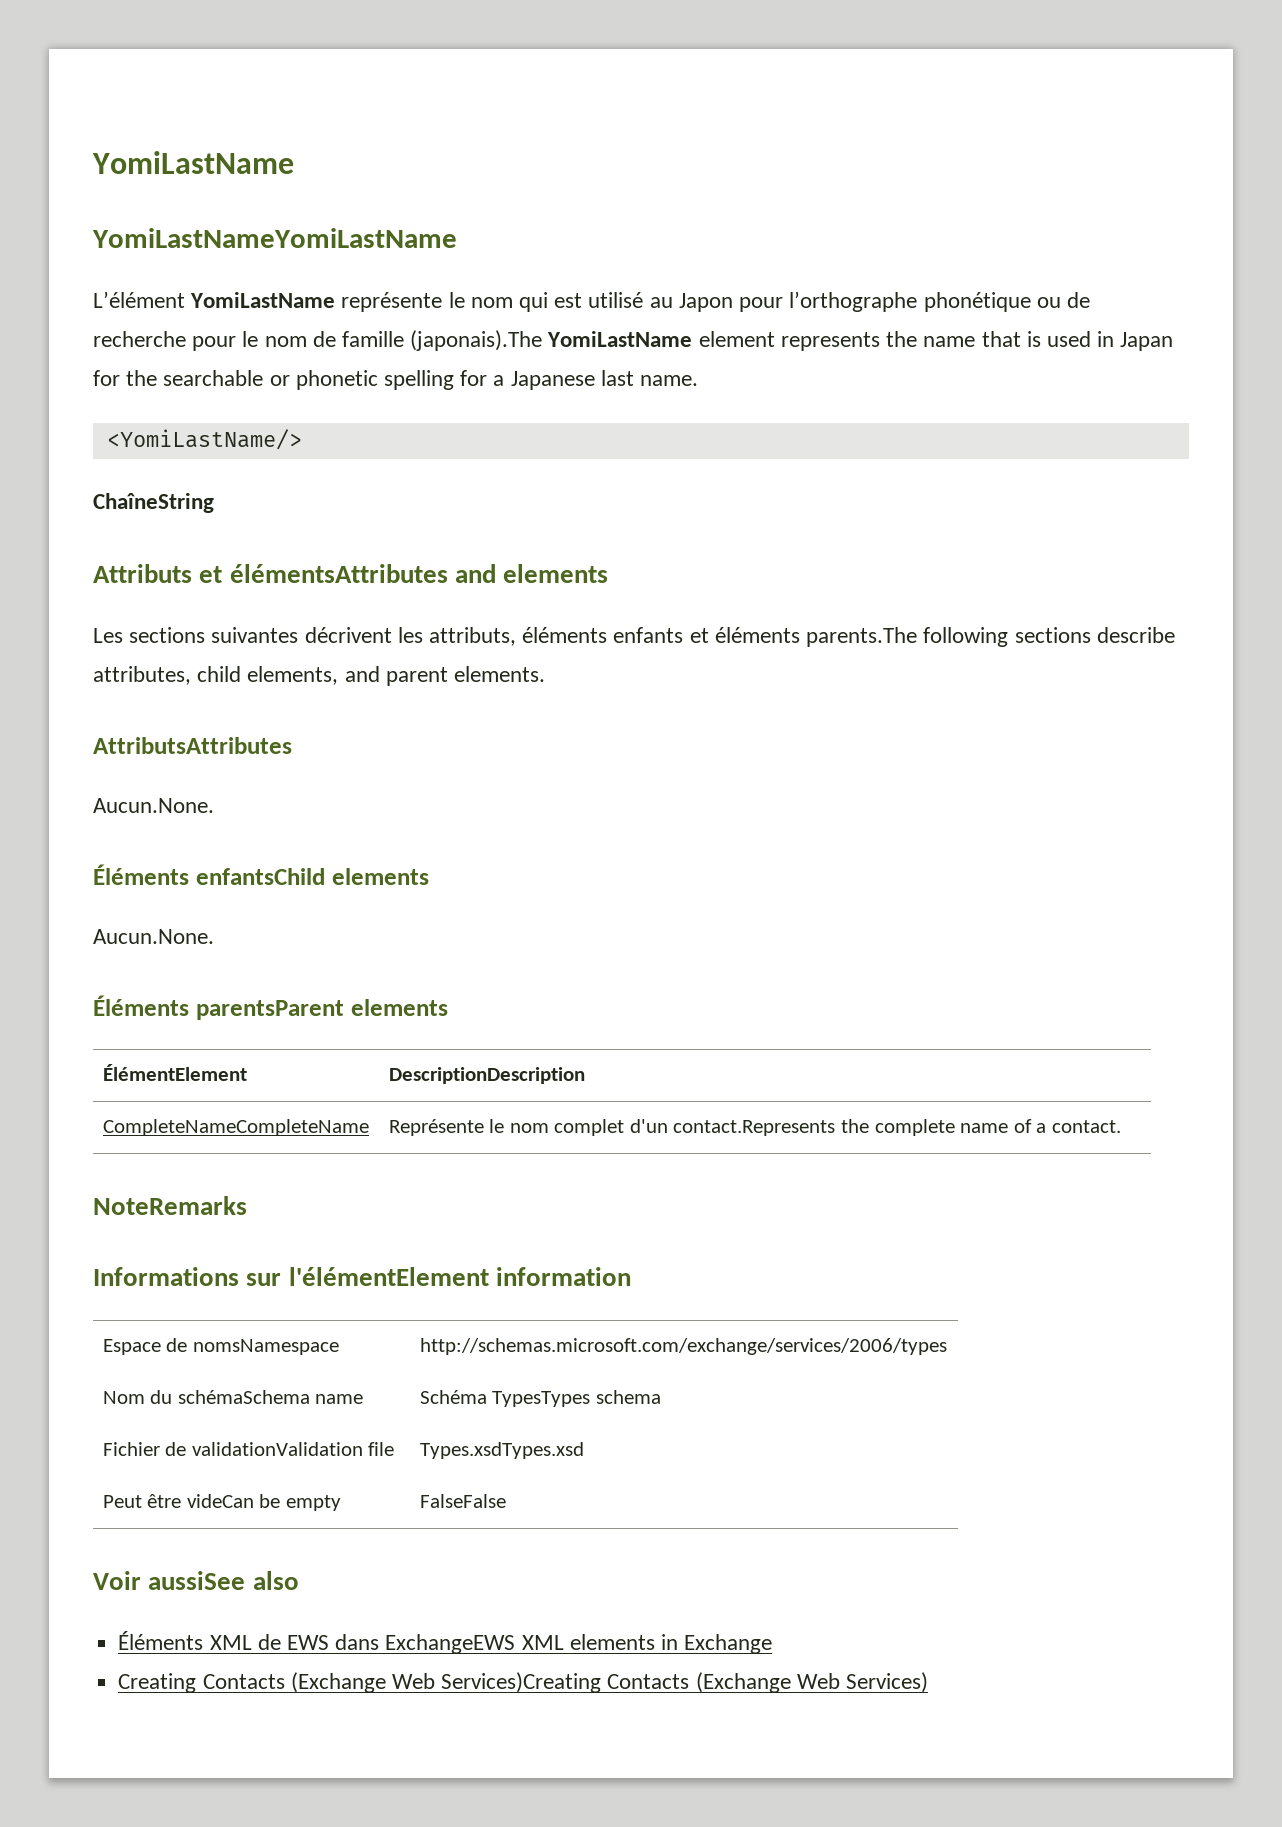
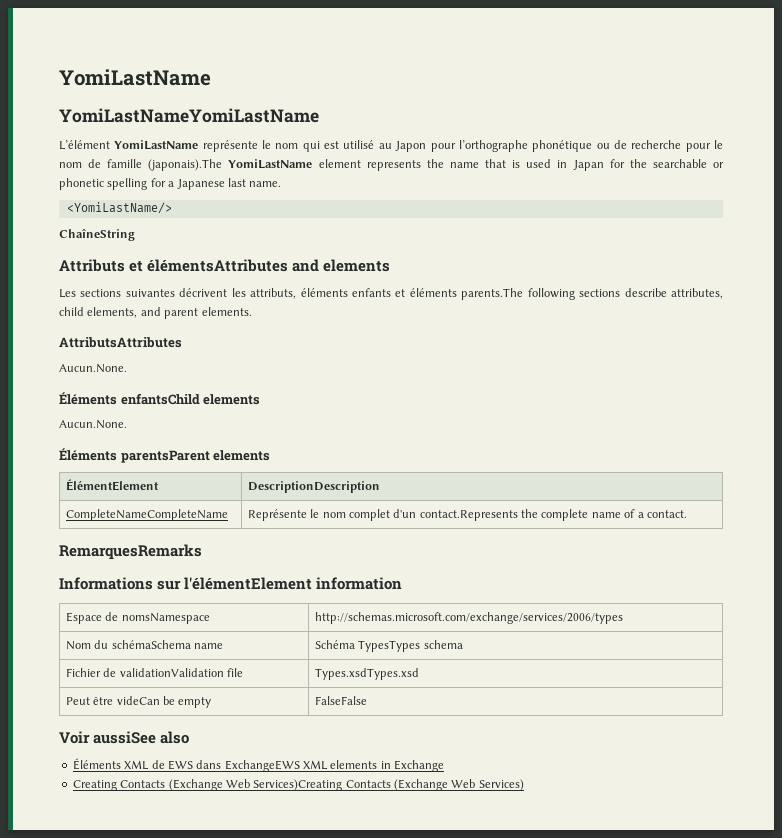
[93,1196,247,1215] NoteRemarks -> [59,544,202,560] RemarquesRemarks

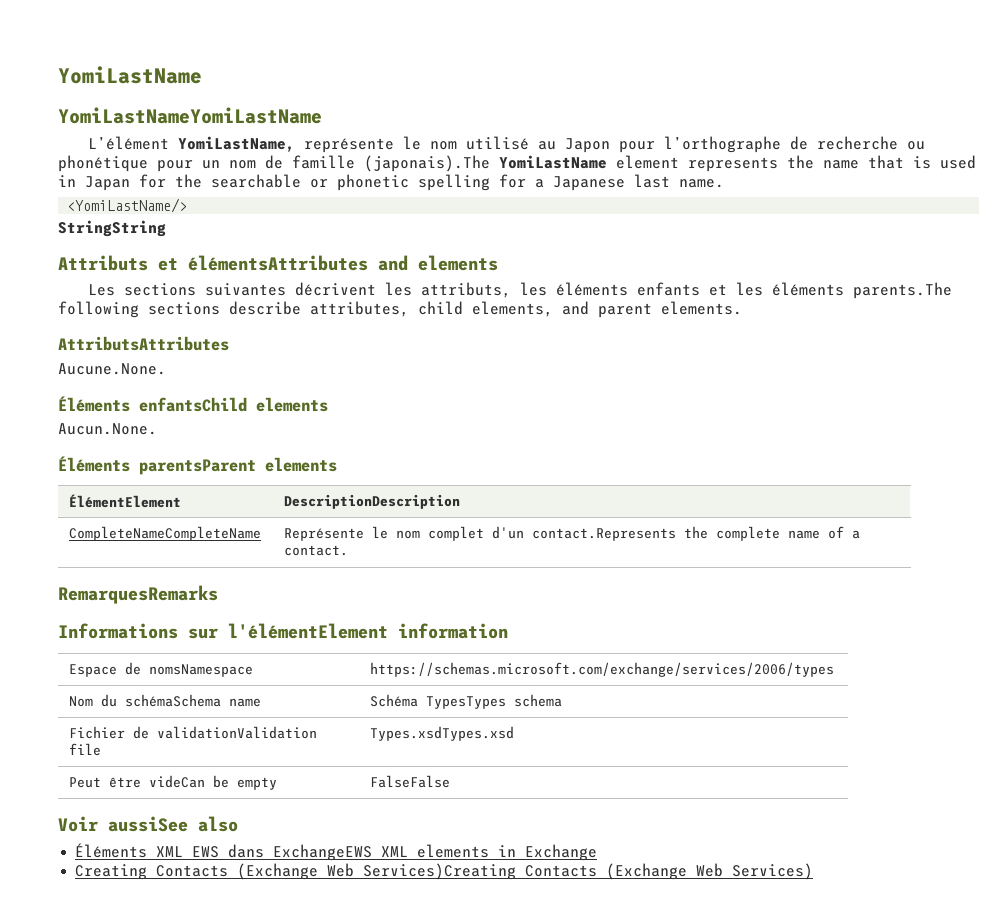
[114,140,199,150] YomiLastName -> [177,136,295,152] YomiLastName,
[302,141,340,152] qui est -> (457, 145) none
[532,140,724,152] phonétique ou de recherche pour le -> [789,136,925,150] [58,155,220,172] de recherche ou phonétique pour un
[59,228,135,241] ChaîneString -> [58,220,166,237] StringString
(297, 293) none -> [519,282,547,296] les
(406, 293) none -> [735,282,763,296] les
[59,364,127,373] Aucun.None. -> [58,363,166,375] Aucune.None.
[314,612,623,624] http://schemas.microsoft.com/exchange/services/2006/types -> [370,662,835,677] https://schemas.microsoft.com/exchange/services/2006/types
[151,760,165,769] de -> (184, 851) none

